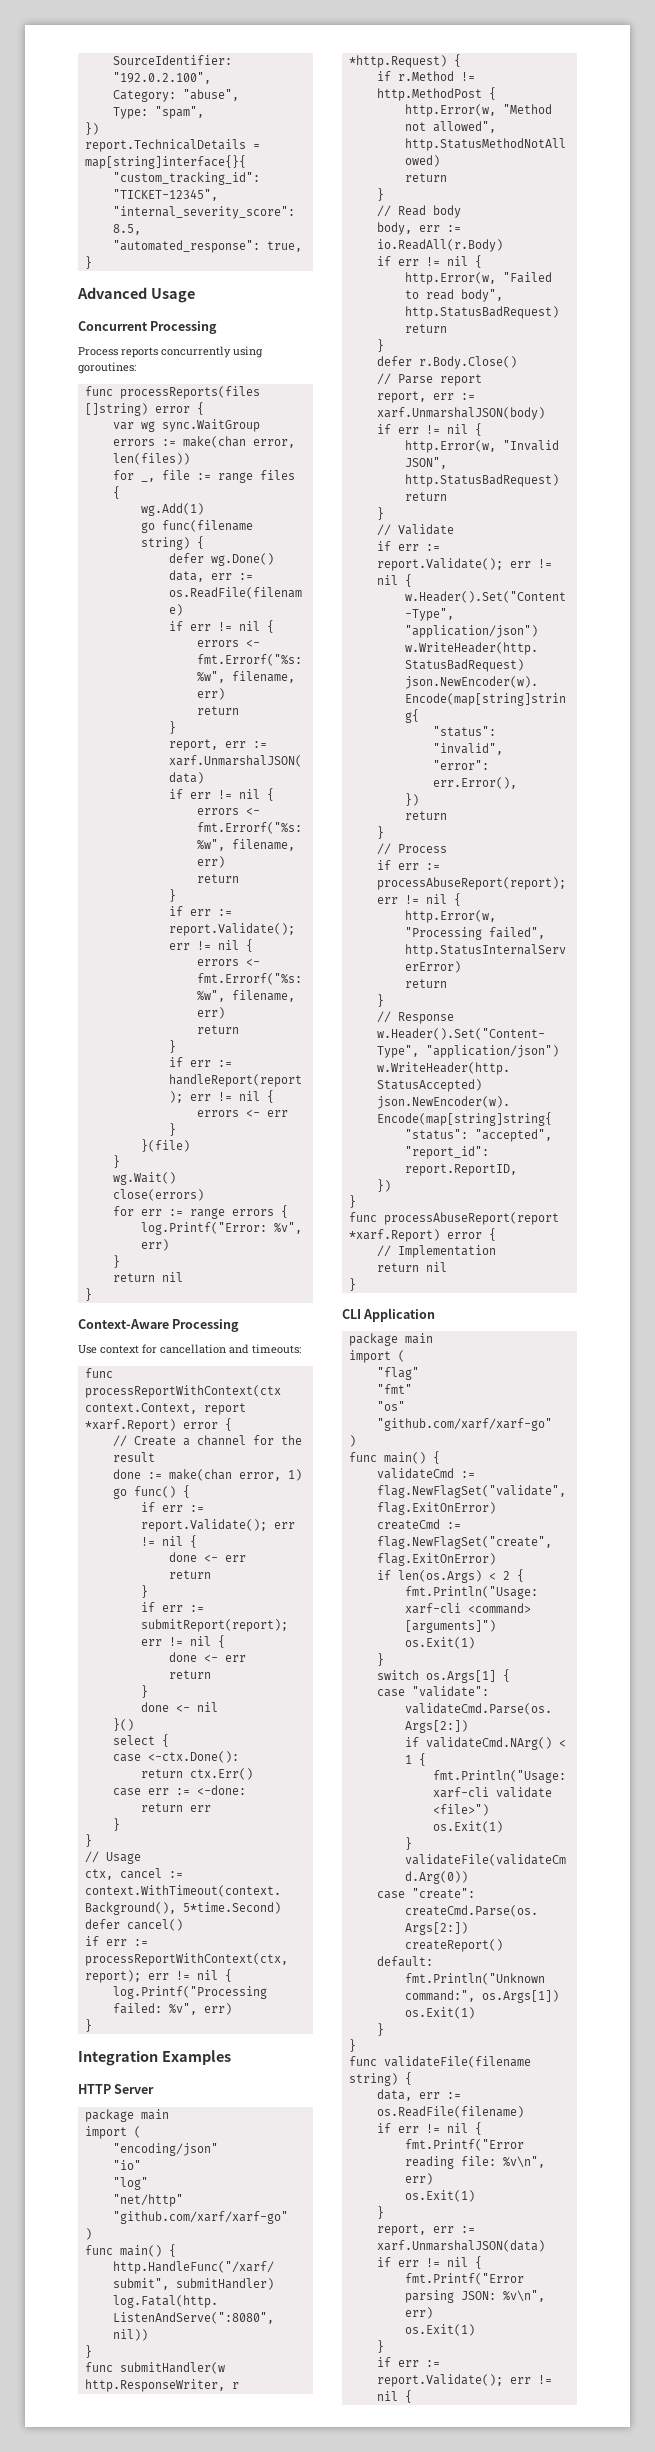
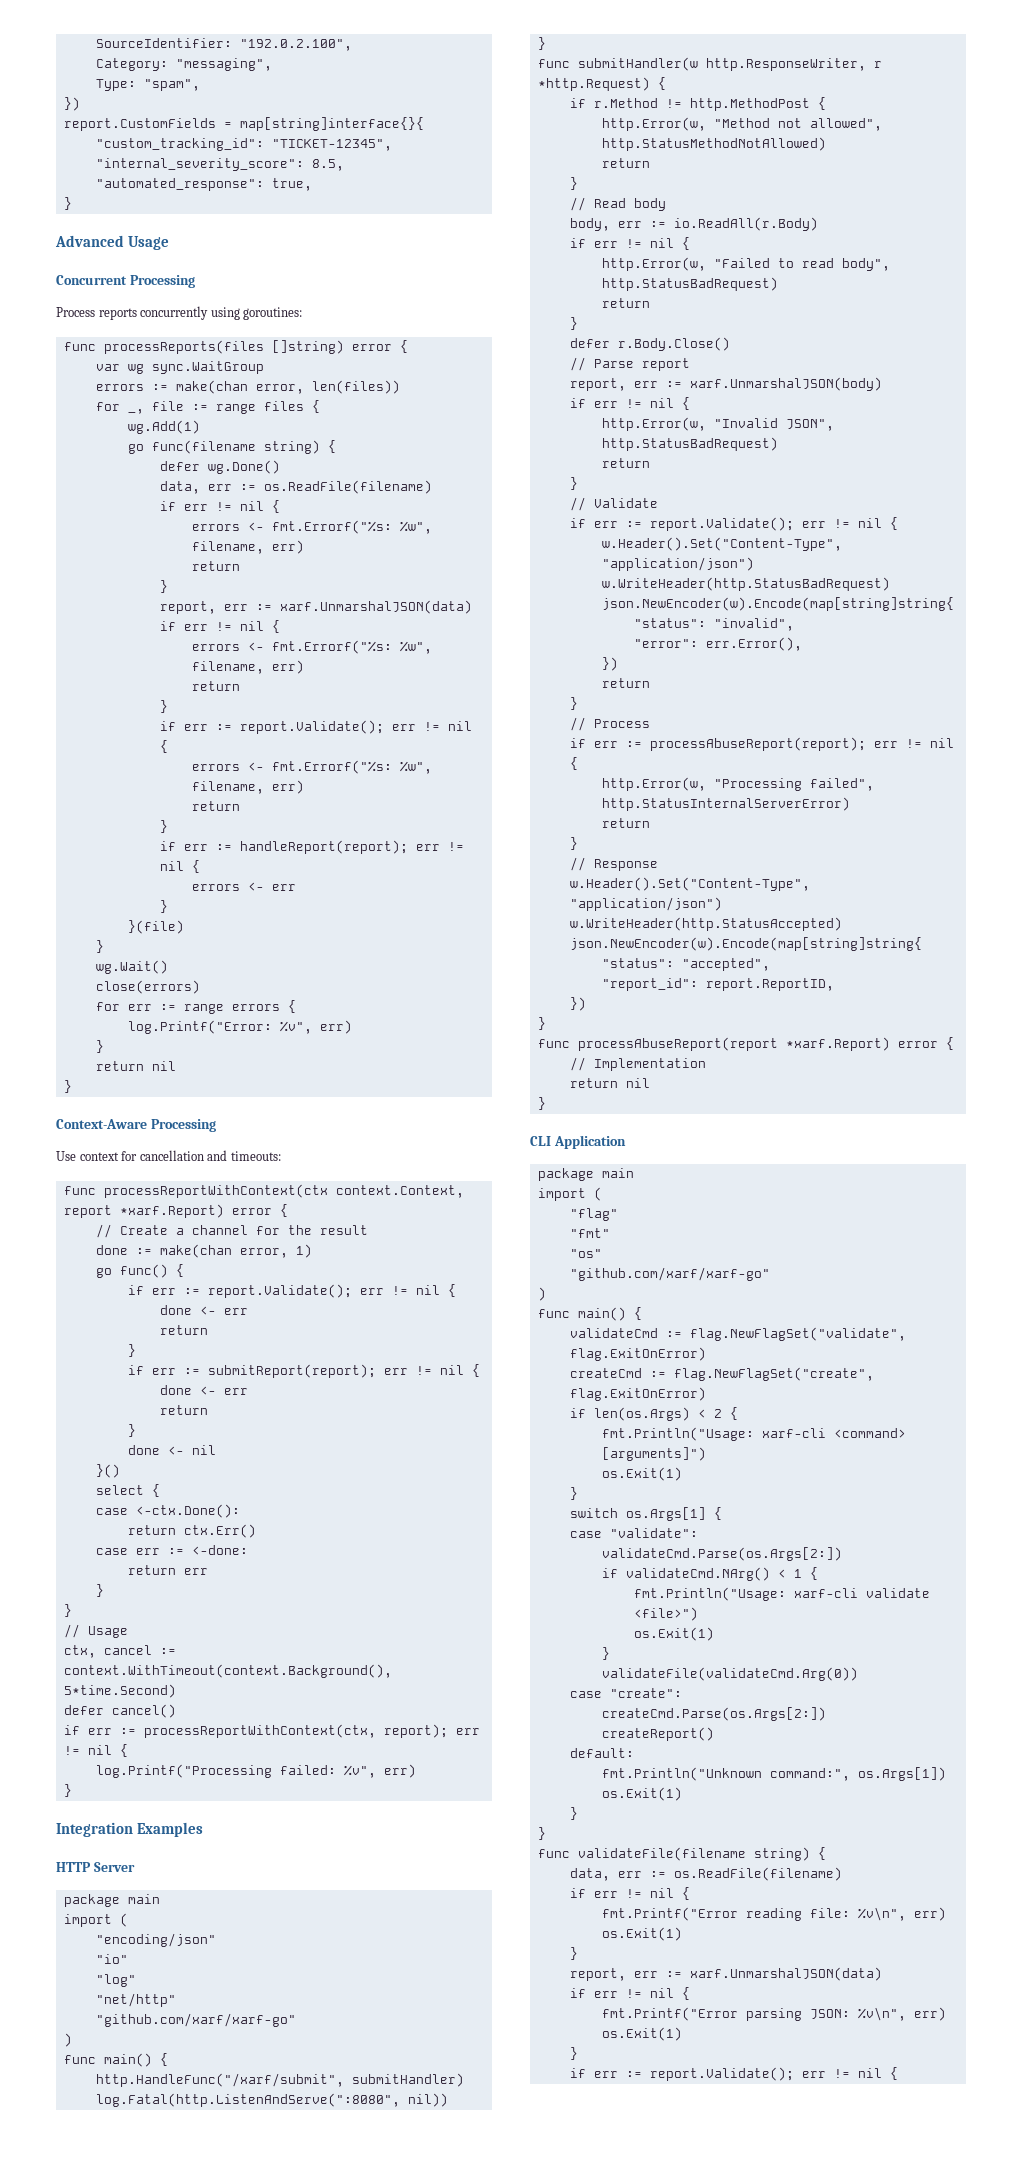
[182,89,239,101] "abuse", -> [175,58,272,71] "messaging",
[84,139,246,152] report.TechnicalDetails -> [63,118,216,131] report.CustomFields

